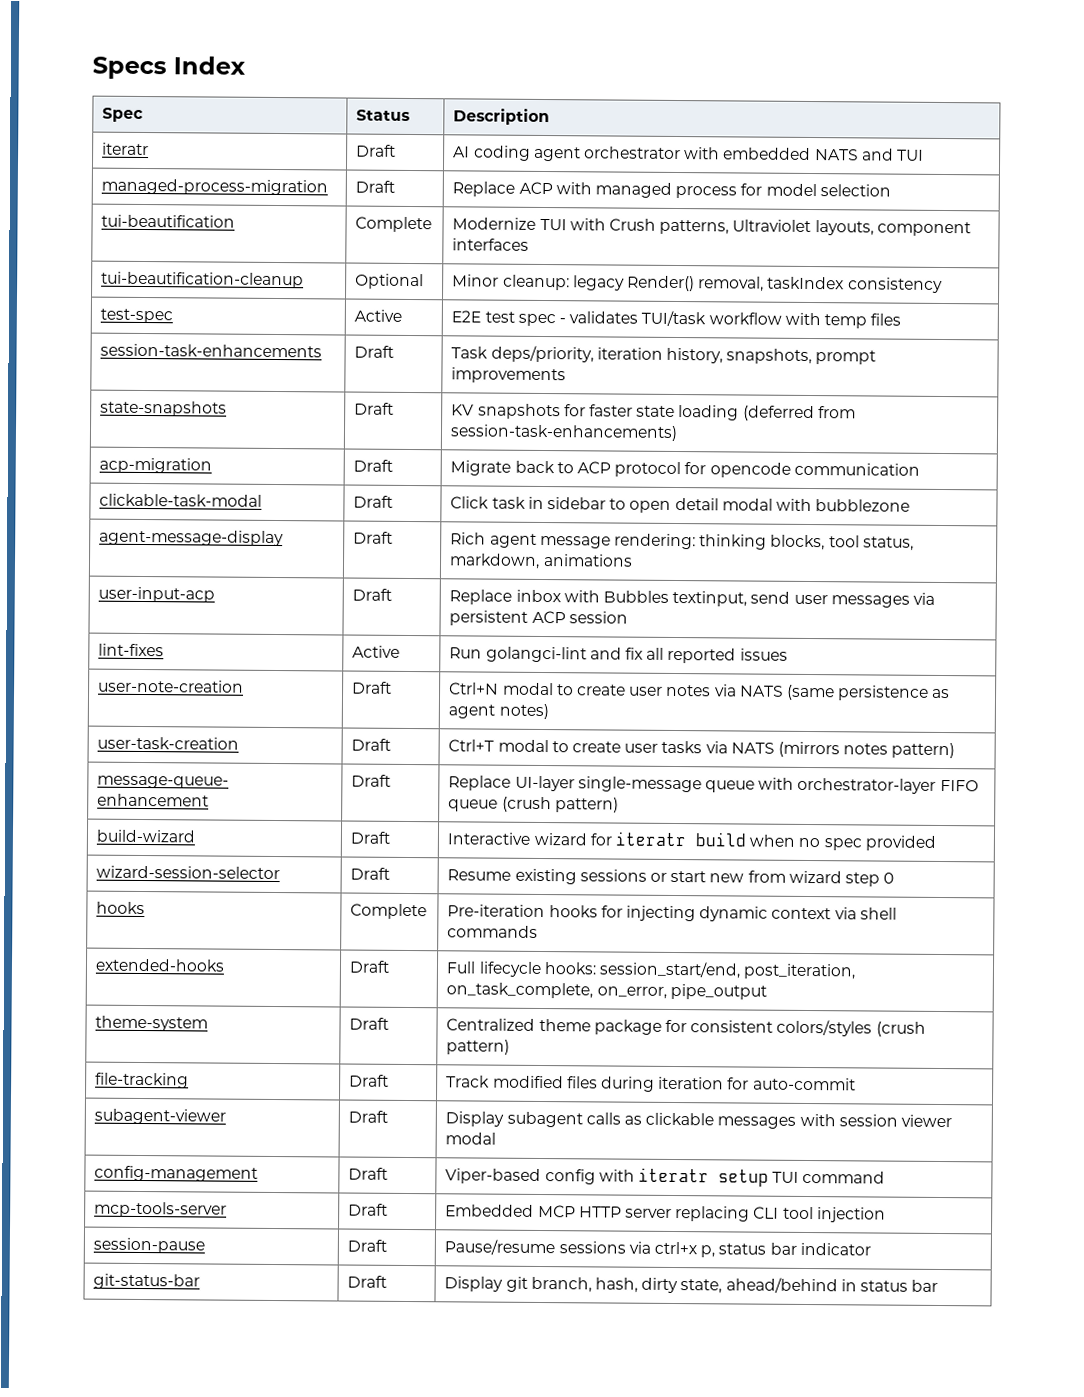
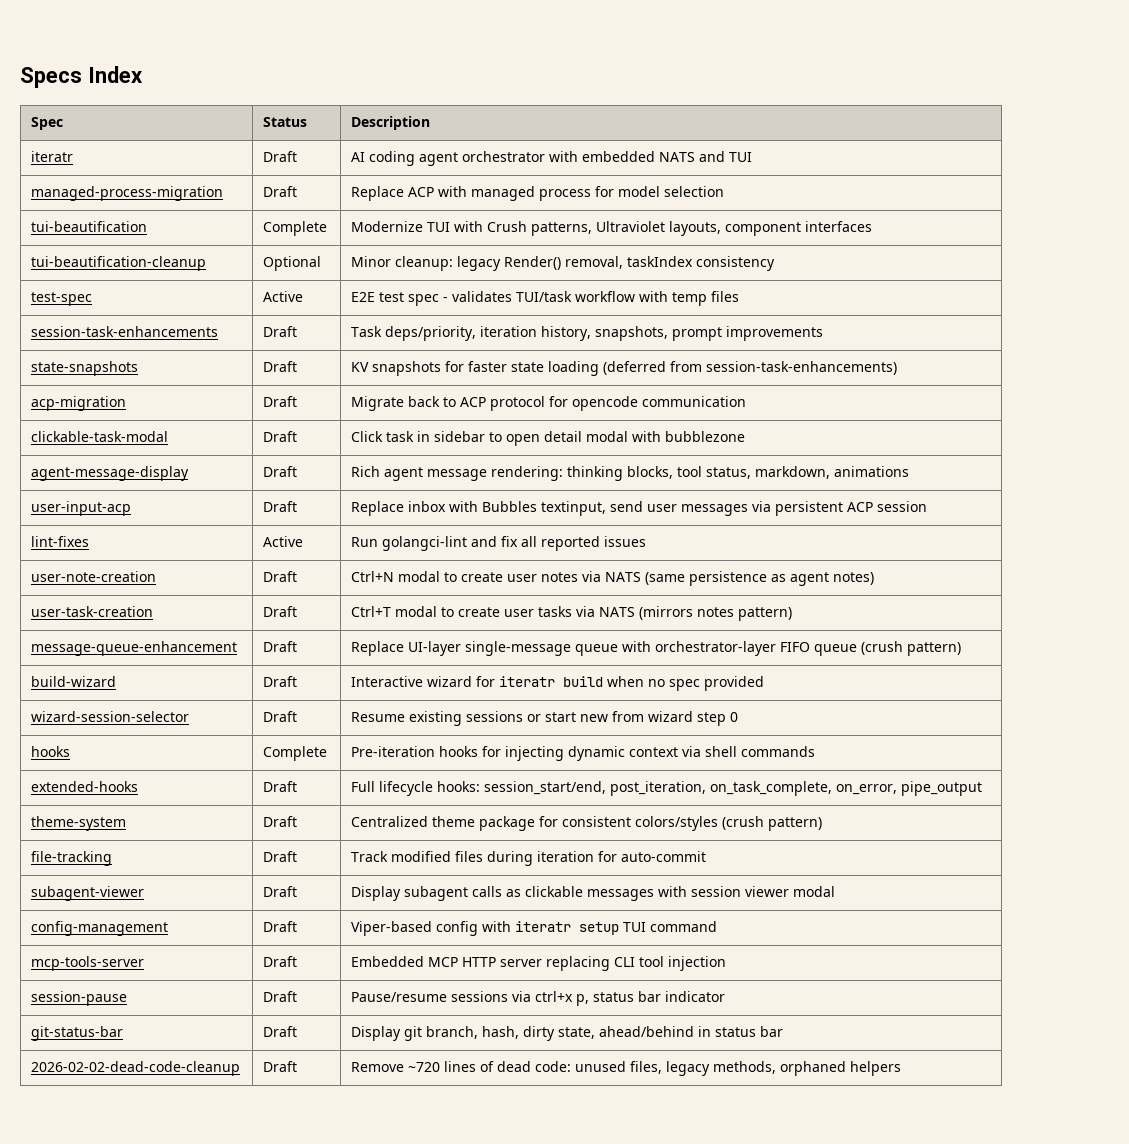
(939, 1285) none -> [31,1061,241,1076] [263,1061,298,1072] [351,1061,902,1076] // 2026-02-02-dead-code-cleanup | Draft | Remove ~720 lines of dead code: unused files, legacy methods, orphaned helpers

